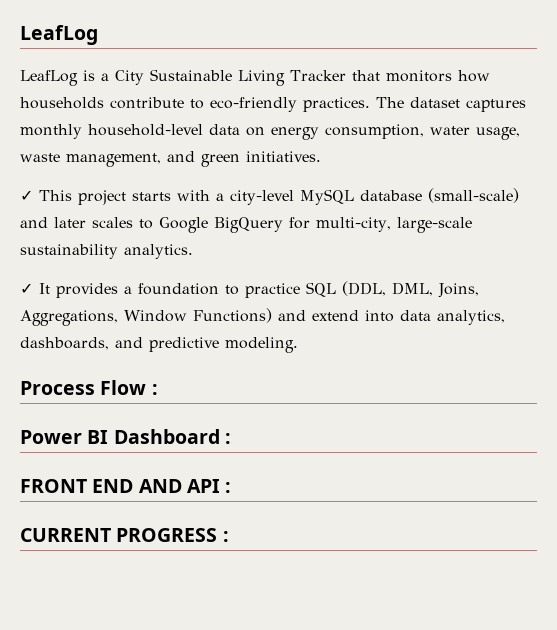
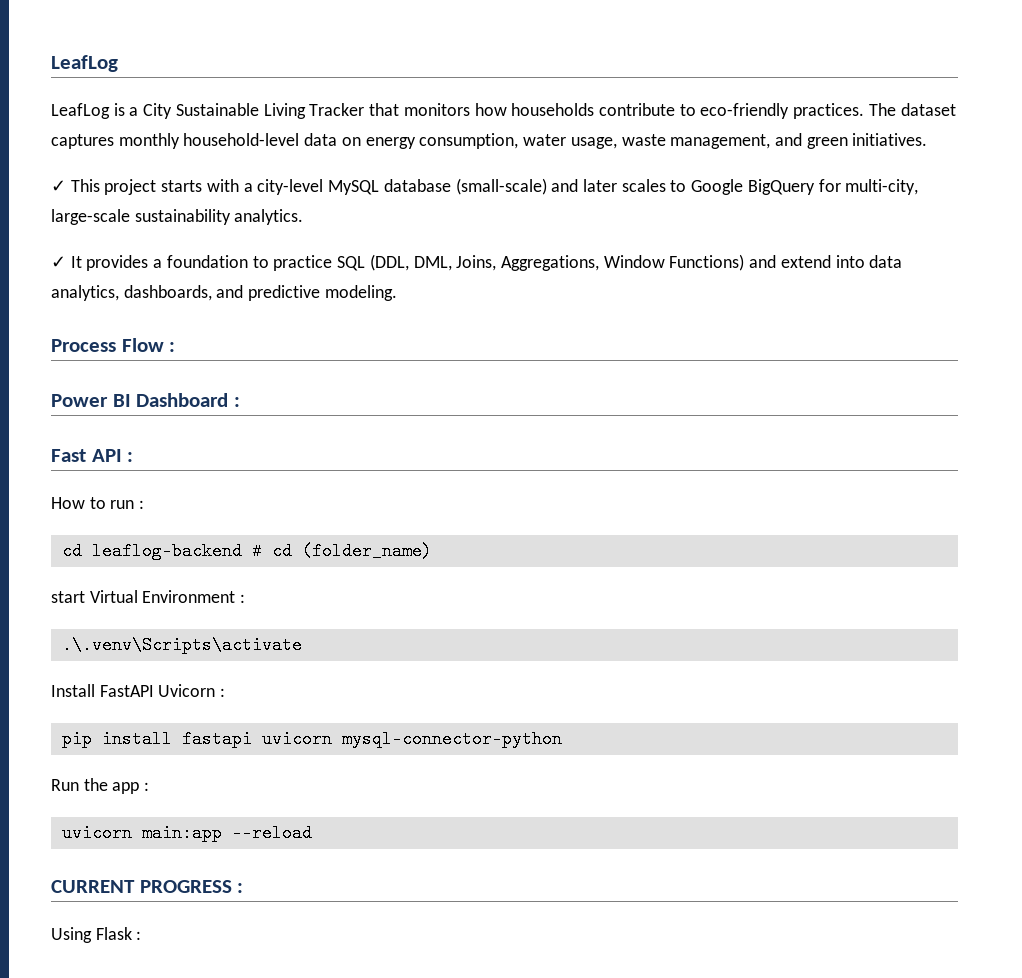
[20,479,182,493] FRONT END AND -> [51,449,86,462] Fast
(232, 487) none -> [51,497,145,509] [61,542,432,560] [51,590,246,603] [61,636,302,654] [51,684,226,697] [61,730,562,748] [51,778,150,794] [61,824,312,842] // How to run : // cd leaflog-backend # cd (folder_name) // start Virtual Environment : // .\.venv\Scripts\activate // Install FastAPI Uvicorn : // pip install fastapi uvicorn mysql-connector-python // Run the app : // uvicorn main:app --reload
(229, 536) none -> [51,927,142,943] // Using Flask :

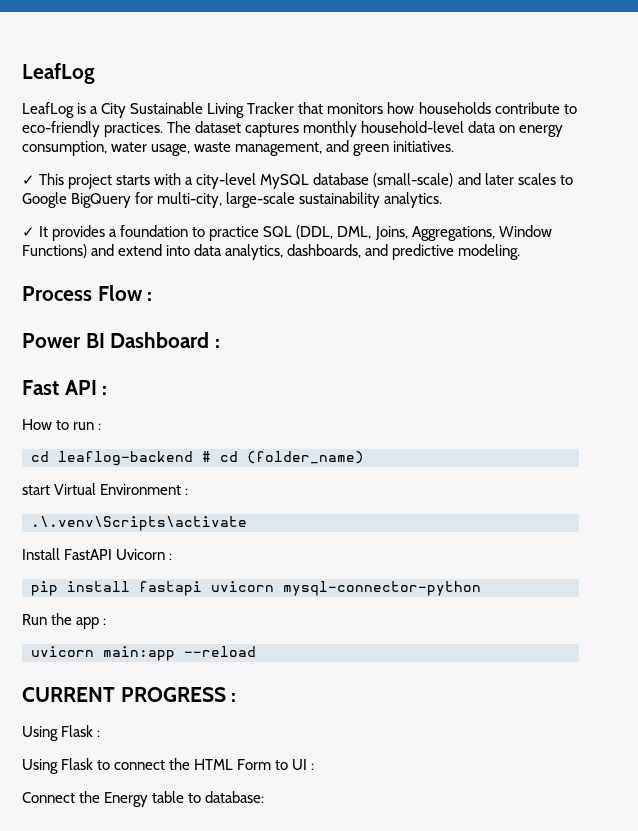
(142, 935) none -> [22,758,315,774] [22,791,265,807] // Using Flask to connect the HTML Form to UI : // Connect the Energy table to database:

